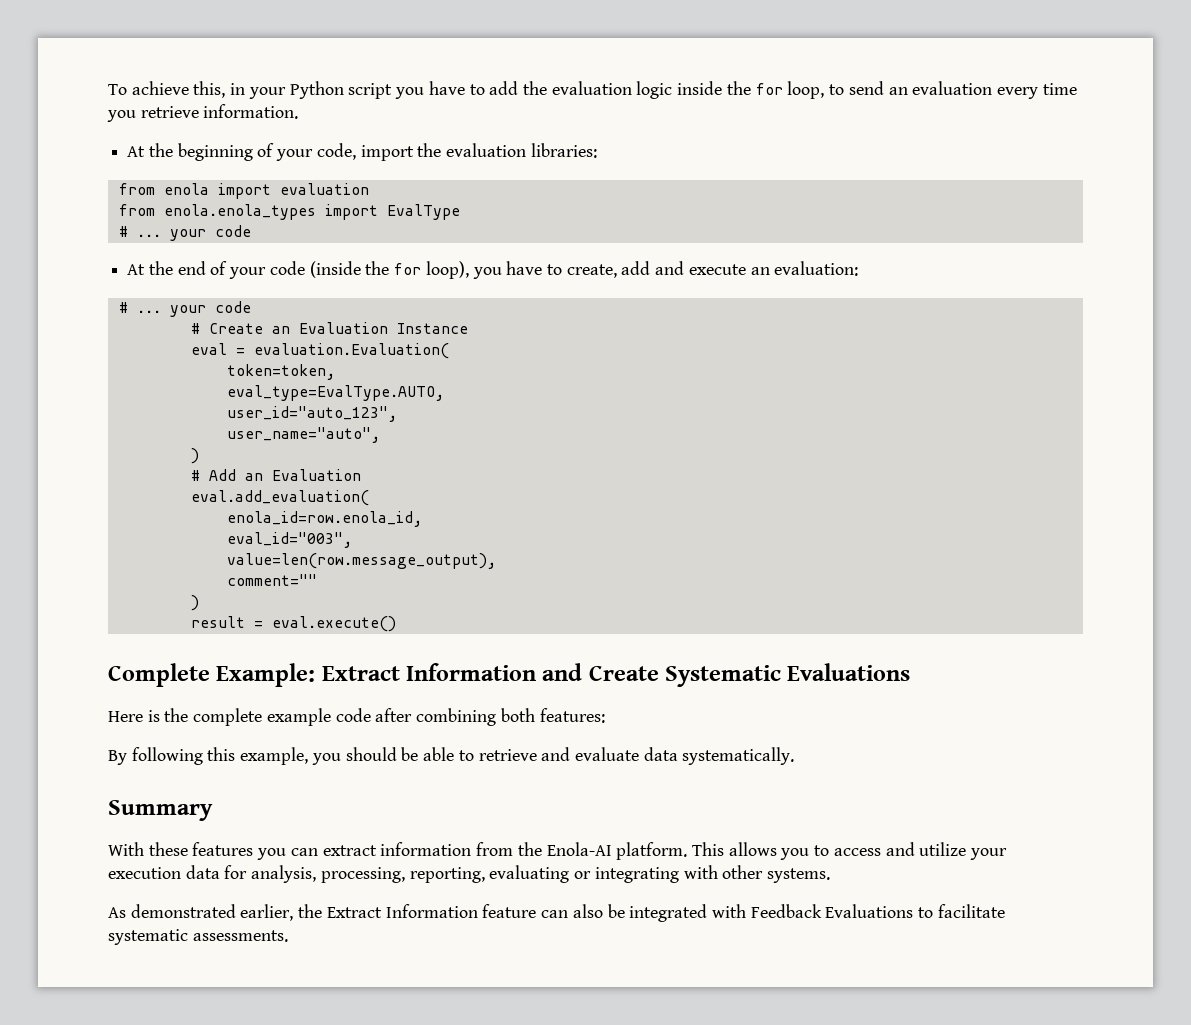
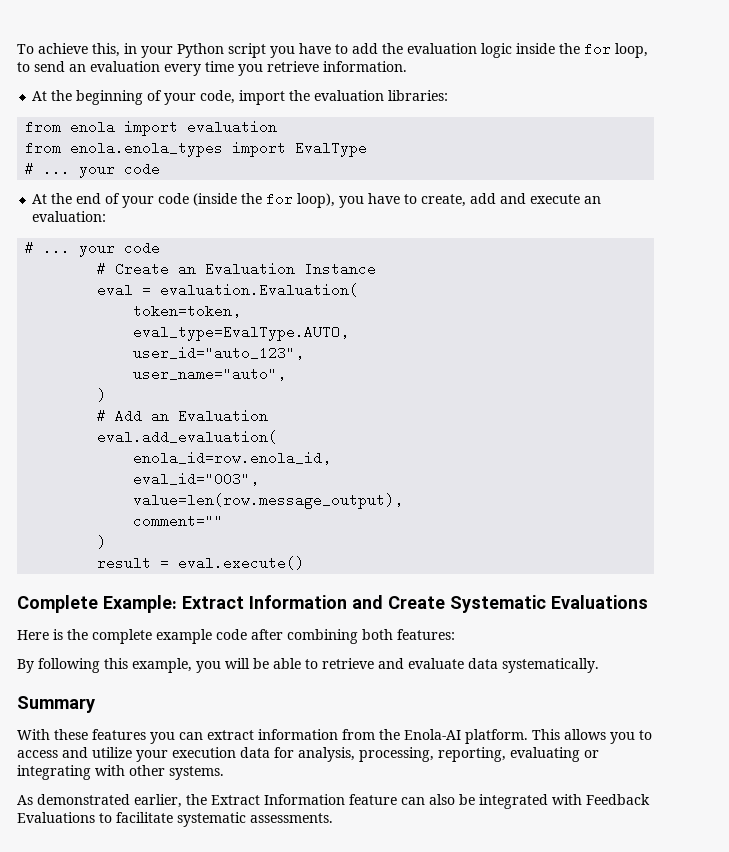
[345,747,397,761] should -> [225,658,250,669] will

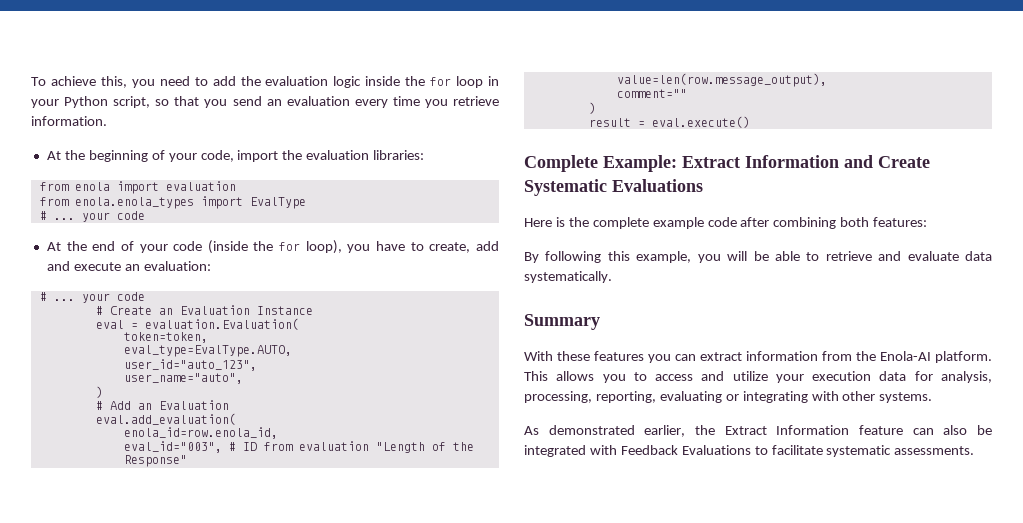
[124,43,331,58] in your Python script you have -> [131,76,190,88] you need
[615,43,648,58] [17,62,30,72] loop, to -> [456,76,500,88] [31,96,228,108] loop in your Python script, so that you
(260, 479) none -> [228,441,474,453] [123,455,187,467] # ID from evaluation "Length of the Response"

